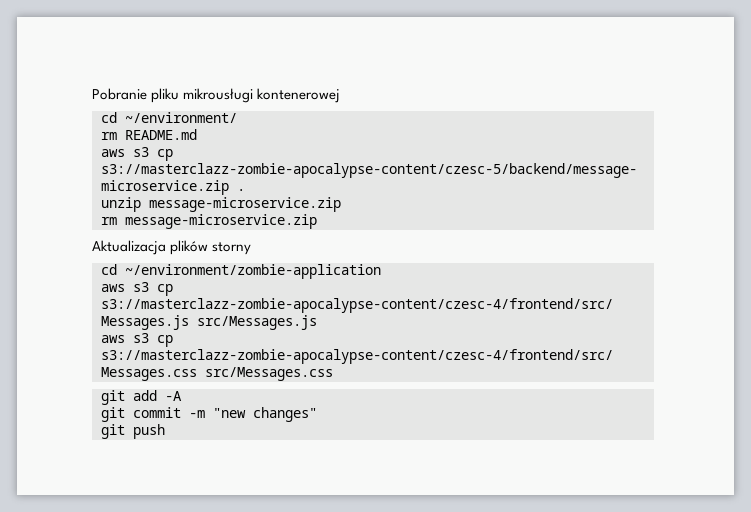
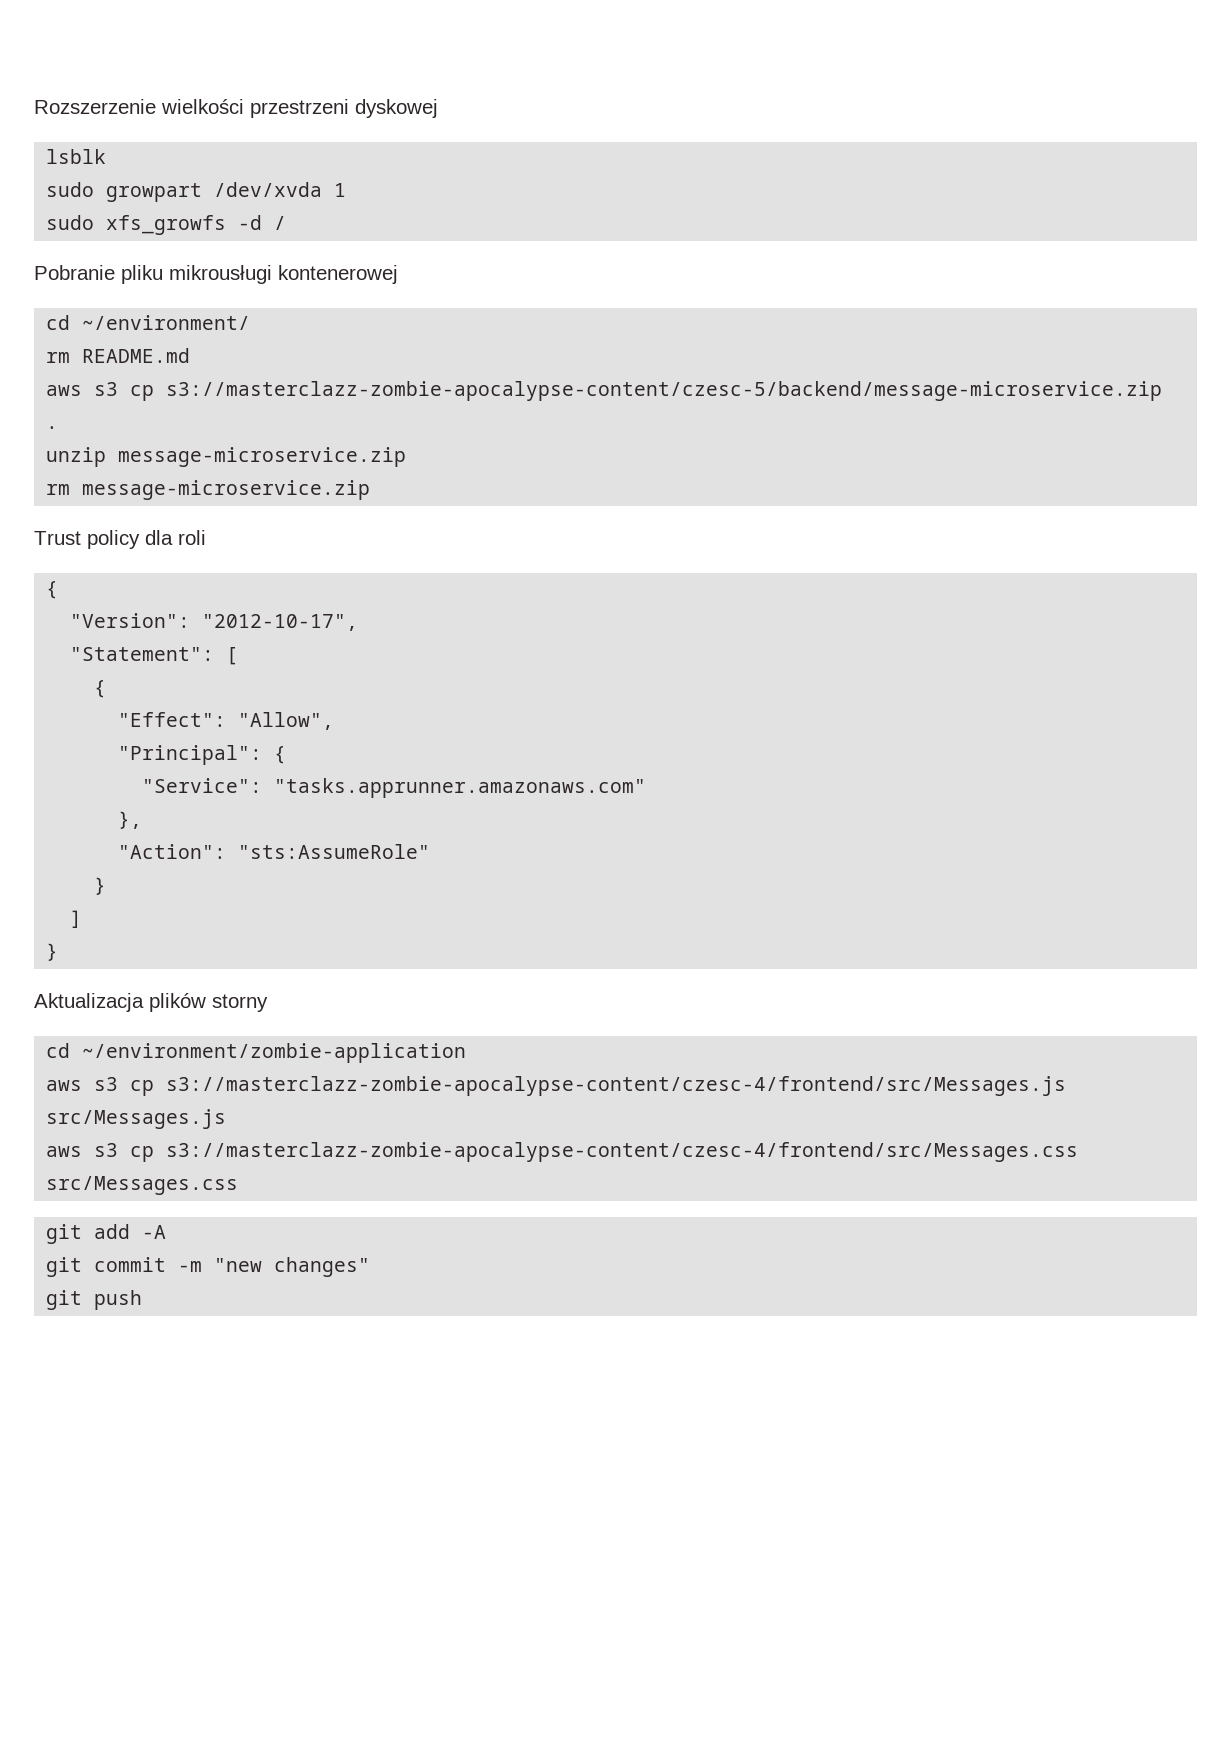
(92, 94) none -> [34,99,438,118] [46,149,107,164] [46,182,347,202] [46,215,287,235] Rozszerzenie wielkości przestrzeni dyskowej // lsblk // sudo growpart /dev/xvda 1 // sudo xfs_growfs -d / //
(317, 221) none -> [34,530,206,549] [46,581,59,599] [70,613,359,631] [70,647,239,665] [94,680,107,698] [118,712,335,730] [118,745,287,765] [142,778,647,798] [118,811,143,829] [118,844,431,859] [94,877,107,895] [70,910,83,928] [46,943,59,961] // Trust policy dla roli // { // "Version": "2012-10-17", // "Statement": [ // { // "Effect": "Allow", // "Principal": { // "Service": "tasks.apprunner.amazonaws.com" // }, // "Action": "sts:AssumeRole" // } // ] // }

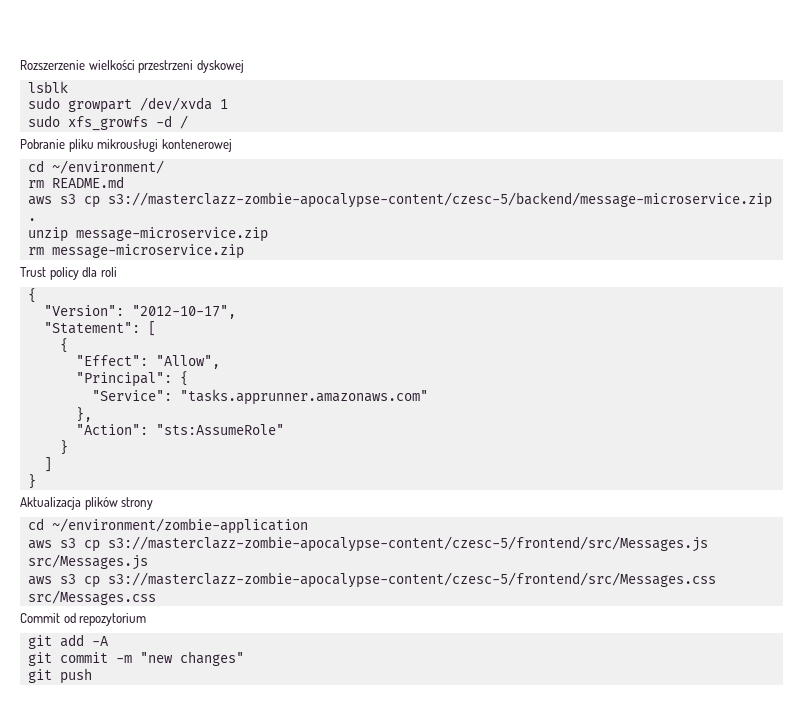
[212,994,268,1012] storny -> [121,497,154,510] strony
[166,1076,1067,1096] s3://masterclazz-zombie-apocalypse-content/czesc-4/frontend/src/Messages.js -> [107,536,708,552] s3://masterclazz-zombie-apocalypse-content/czesc-5/frontend/src/Messages.js
[166,1142,1079,1162] s3://masterclazz-zombie-apocalypse-content/czesc-4/frontend/src/Messages.css -> [107,572,716,588] s3://masterclazz-zombie-apocalypse-content/czesc-5/frontend/src/Messages.css
(239, 1185) none -> [20,613,147,626] // Commit od repozytorium

